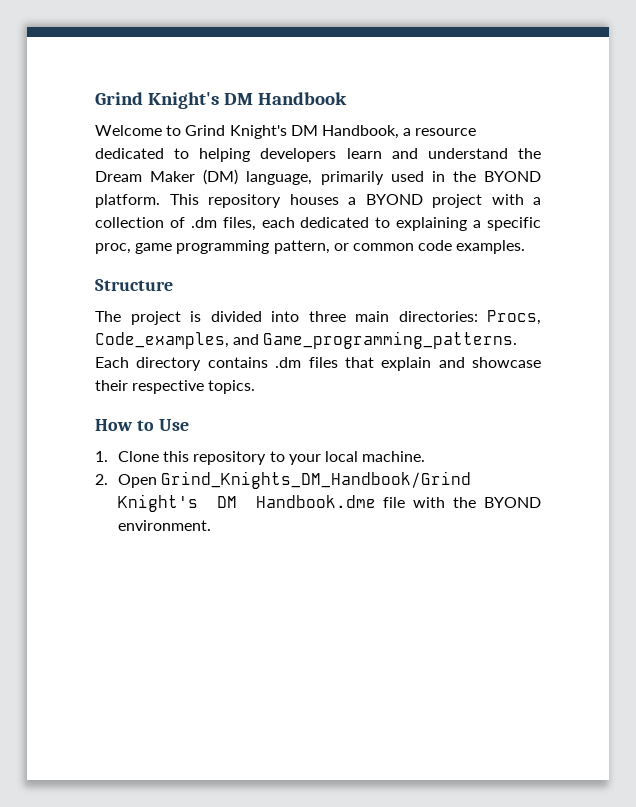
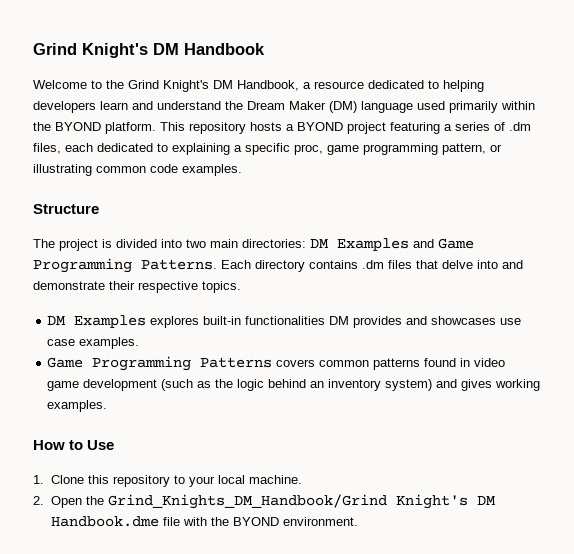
(182, 130) none -> [106,80,124,89] the
[246,171,445,185] language, primarily used in -> [361,101,535,113] language used primarily within
[289,194,339,205] houses -> [250,122,282,131] hosts
[491,194,541,205] [95,217,164,228] with a collection -> [390,122,490,134] featuring a series
(349, 247) none -> [33,164,92,176] illustrating
[308,311,346,322] three -> [186,239,206,248] two
[487,310,541,325] [95,331,518,349] Procs, Code_examples, and Game_programming_patterns. -> [310,238,474,251] [33,258,217,273] DM Examples and Game Programming Patterns.
[381,357,541,371] explain and showcase -> [442,260,523,269] [33,281,105,290] delve into and demonstrate
(256, 387) none -> [47,315,522,328] [47,337,140,349] [47,356,506,371] [47,379,541,391] [47,400,108,412] // DM Examples explores built-in functionalities DM provides and showcases use case examples. // Game Programming Patterns covers common patterns found in video game development (such as the logic behind an inventory system) and gives working examples.
(158, 481) none -> [85,496,104,505] the

